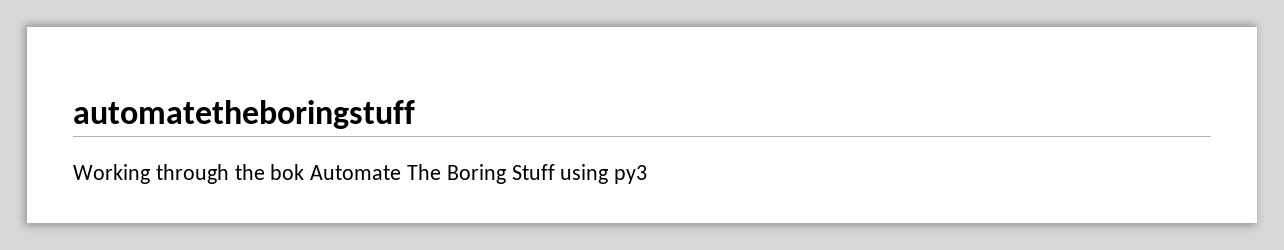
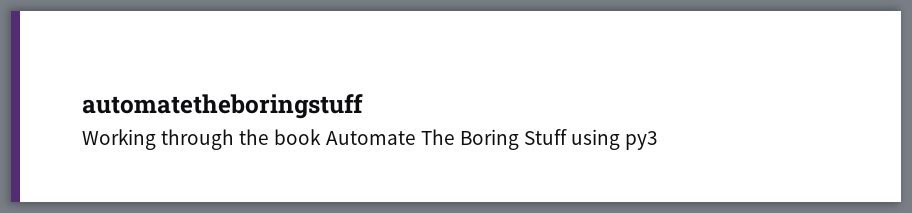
[270,164,305,180] bok -> [274,129,322,145] book

